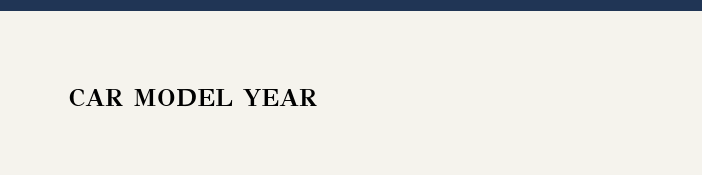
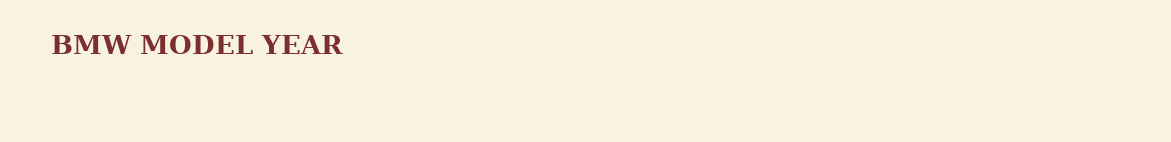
[69,88,123,107] CAR -> [51,35,132,54] BMW

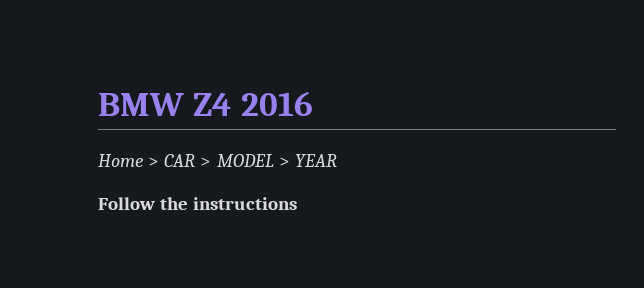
[140,35,343,54] MODEL YEAR -> [193,91,313,116] [98,154,337,167] [98,197,298,210] Z4 2016 // Home > CAR > MODEL > YEAR // Follow the instructions

